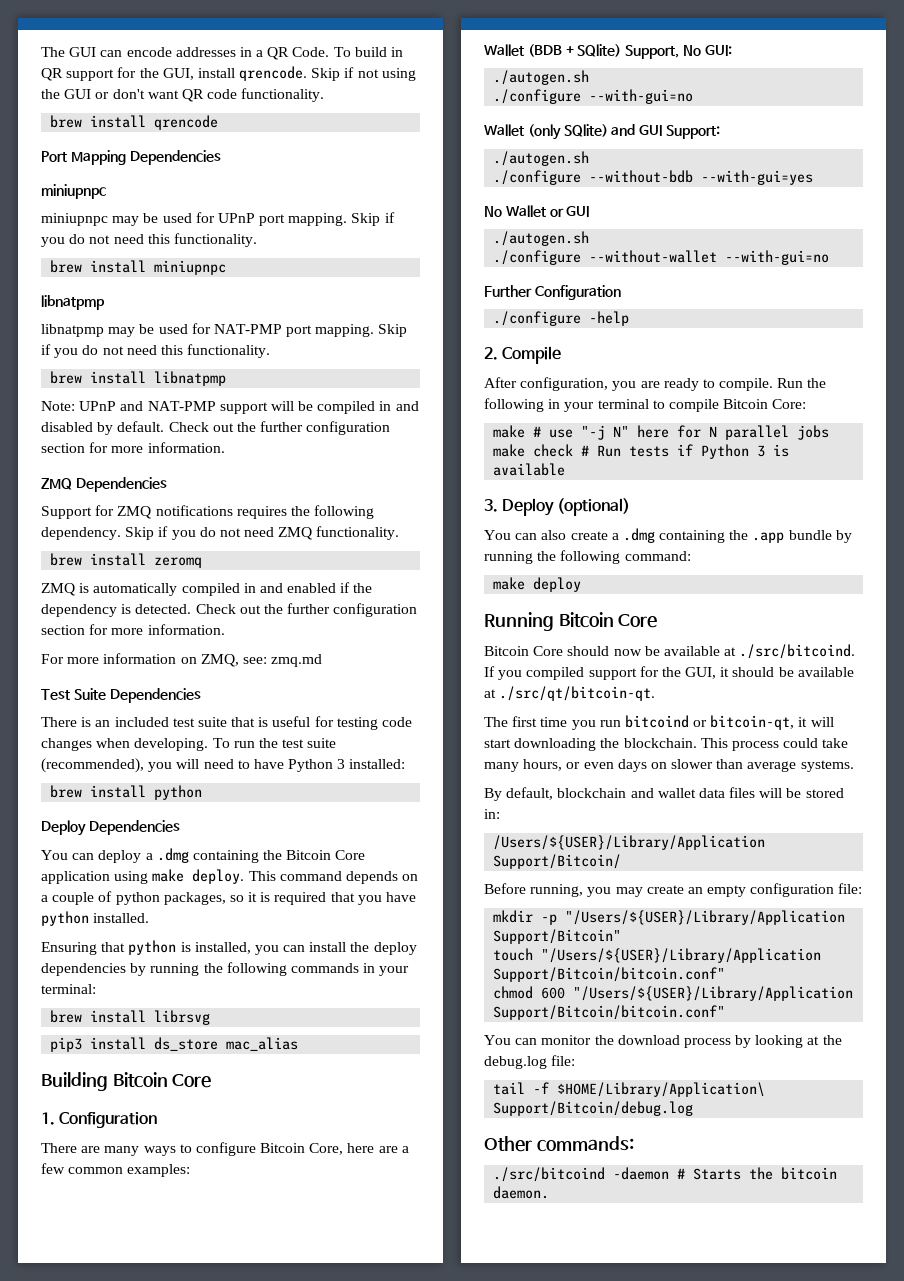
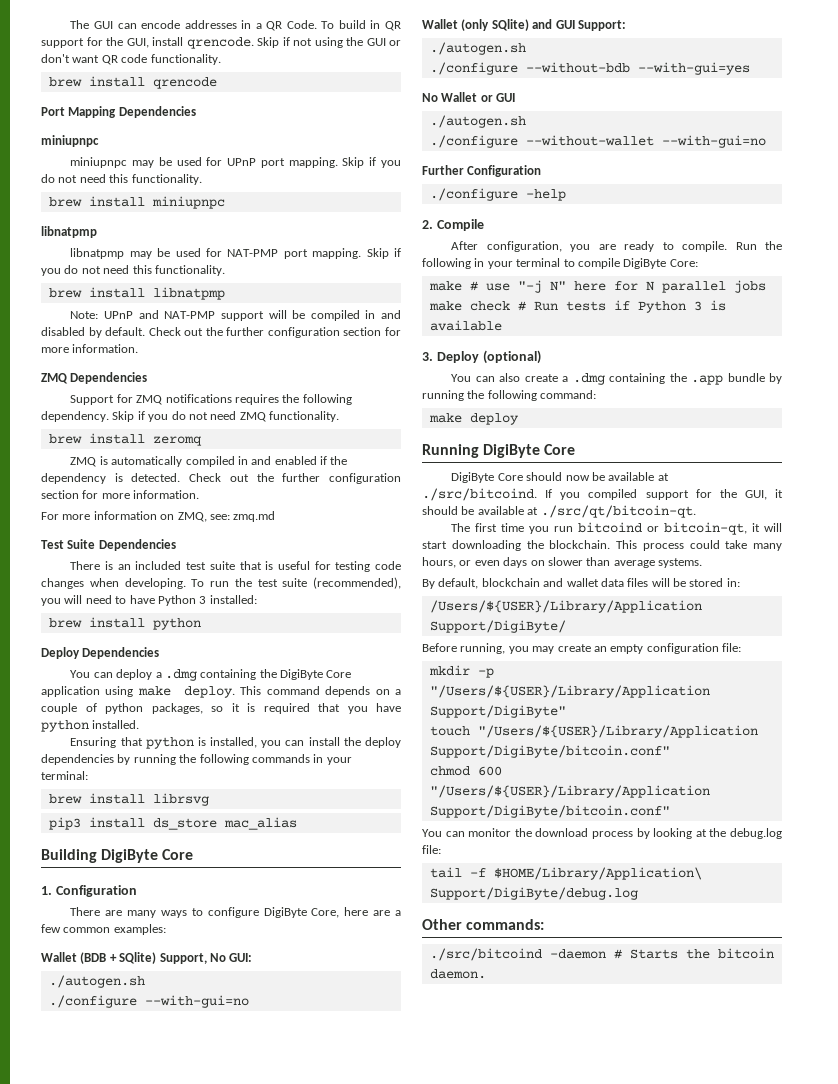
[286,850,332,860] Bitcoin -> [280,669,324,680] DigiByte
[112,1072,168,1088] Bitcoin -> [101,849,159,863] DigiByte
[260,1143,306,1153] Bitcoin -> [263,907,307,918] DigiByte
[723,399,769,409] Bitcoin -> [623,258,667,269] DigiByte
[558,612,658,628] [484,646,529,656] Bitcoin Core // Bitcoin -> [483,444,576,458] [451,472,495,483] DigiByte Core // DigiByte
[493,854,622,869] Support/Bitcoin/ -> [429,620,566,633] Support/DigiByte/
[493,929,622,944] Support/Bitcoin" -> [429,705,566,718] Support/DigiByte"
[493,967,726,982] Support/Bitcoin/bitcoin.conf" -> [429,745,670,758] Support/DigiByte/bitcoin.conf"
[493,1005,726,1020] Support/Bitcoin/bitcoin.conf" -> [429,805,670,818] Support/DigiByte/bitcoin.conf"
[493,1101,694,1116] Support/Bitcoin/debug.log -> [429,887,638,900] Support/DigiByte/debug.log

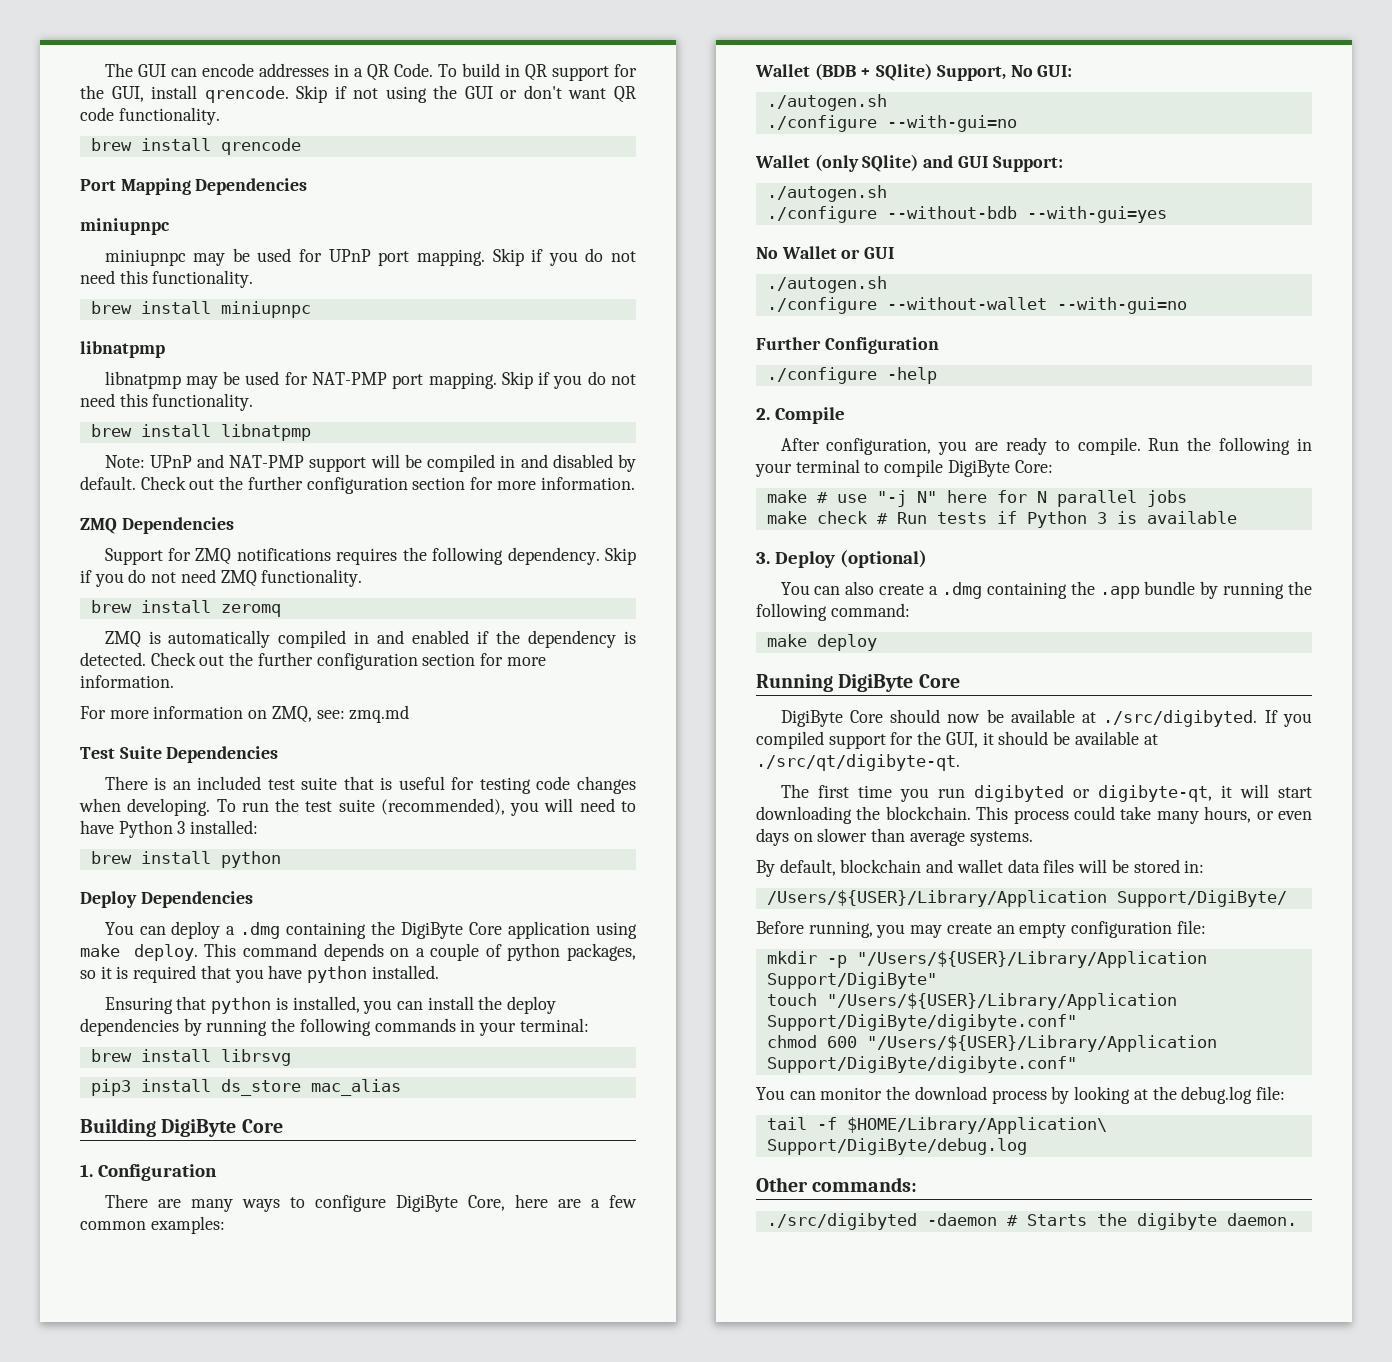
[422,488,537,501] ./src/bitcoind. -> [1103,710,1258,727] ./src/digibyted.
[540,505,696,518] ./src/qt/bitcoin-qt. -> [756,754,960,771] ./src/qt/digibyte-qt.
[578,522,748,535] bitcoind or bitcoin-qt, -> [973,785,1212,802] digibyted or digibyte-qt,
[429,745,670,758] Support/DigiByte/bitcoin.conf" -> [766,1014,1077,1031] Support/DigiByte/digibyte.conf"
[429,805,670,818] Support/DigiByte/bitcoin.conf" -> [766,1056,1077,1073] Support/DigiByte/digibyte.conf"
[429,948,542,961] ./src/bitcoind -> [766,1213,917,1230] ./src/digibyted
[717,948,774,959] bitcoin -> [1136,1213,1217,1230] digibyte

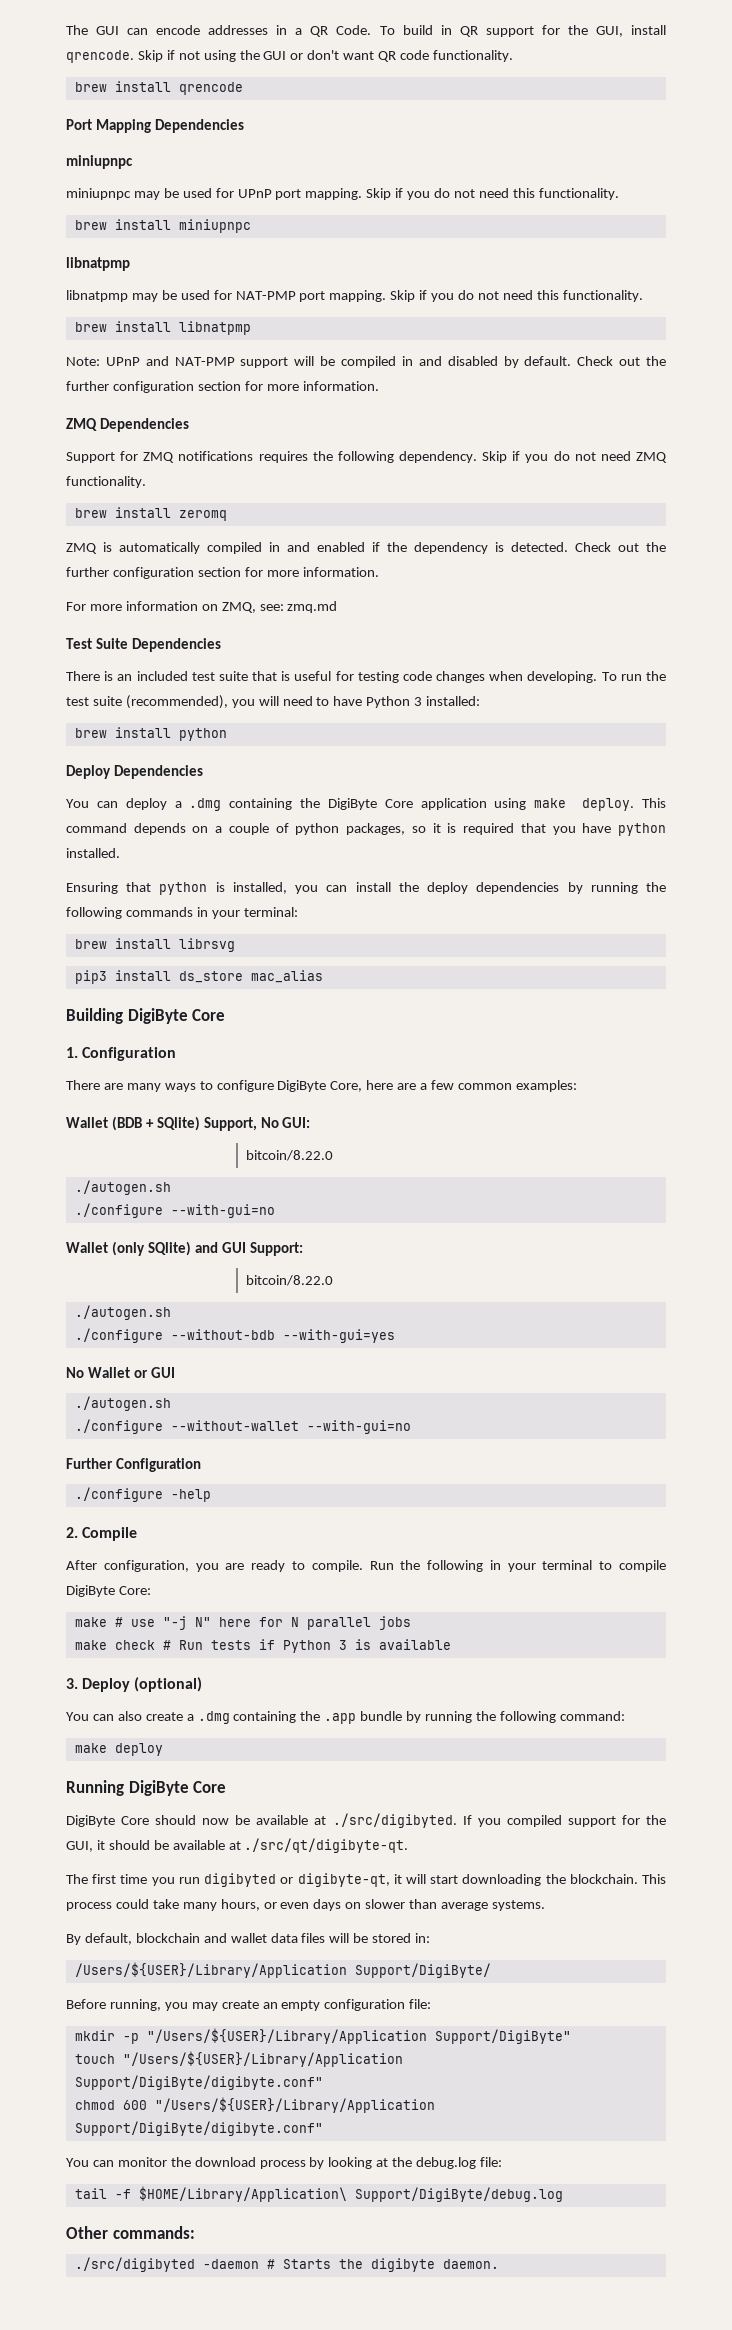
(1073, 71) none -> [246,1150,333,1161] // bitcoin/8.22.0
(1063, 164) none -> [246,1275,333,1286] // bitcoin/8.22.0

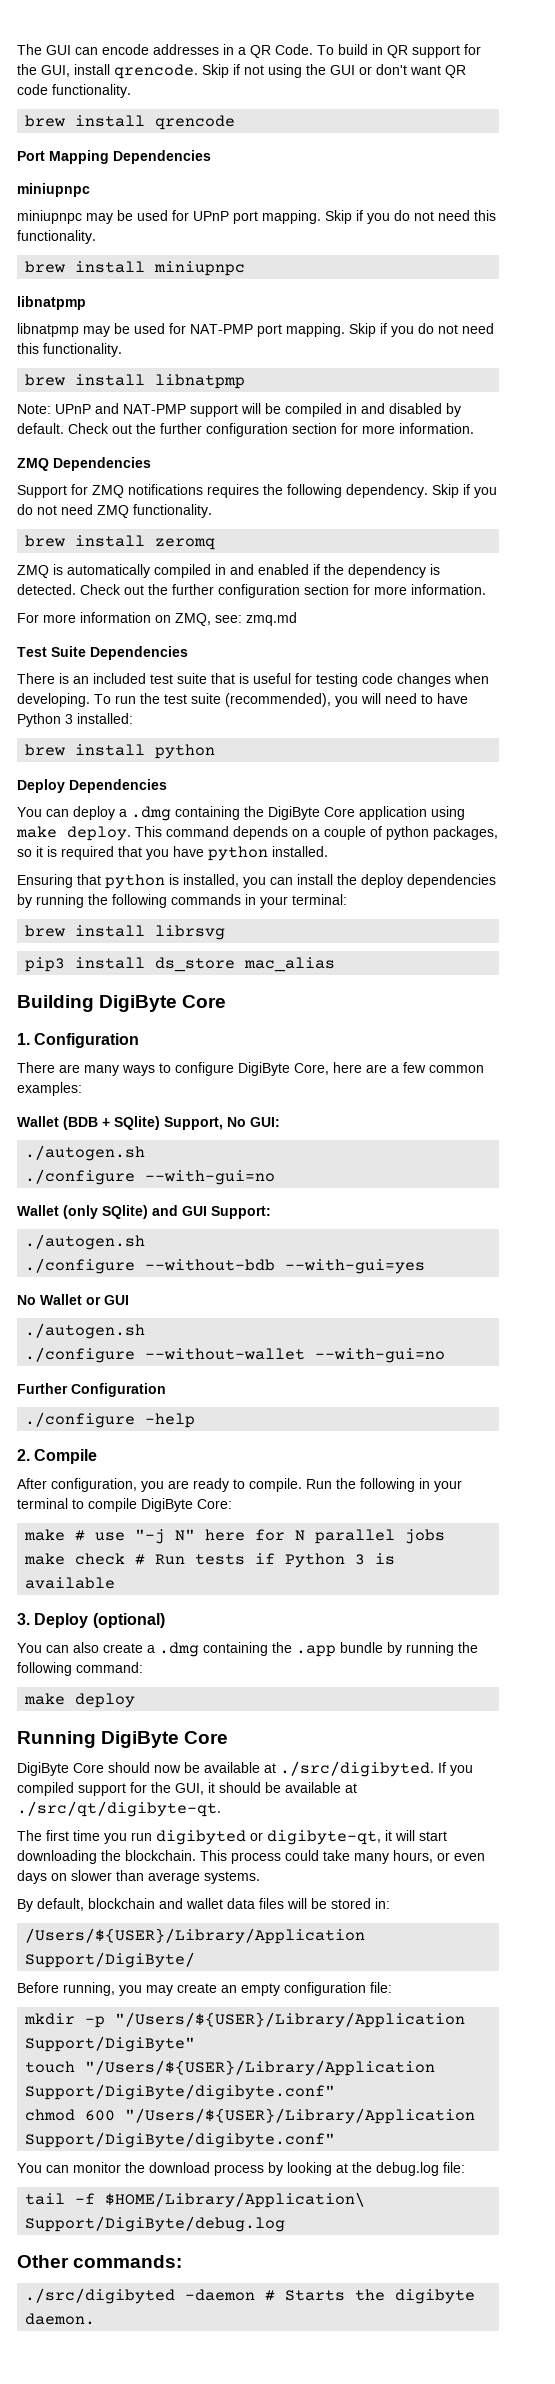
[246,1150,333,1161] // bitcoin/8.22.0 -> (280, 1122) none
[246,1275,333,1286] // bitcoin/8.22.0 -> (271, 1212) none

